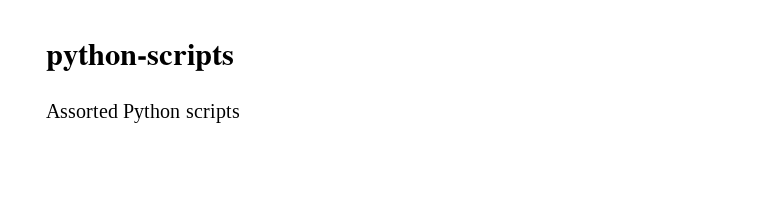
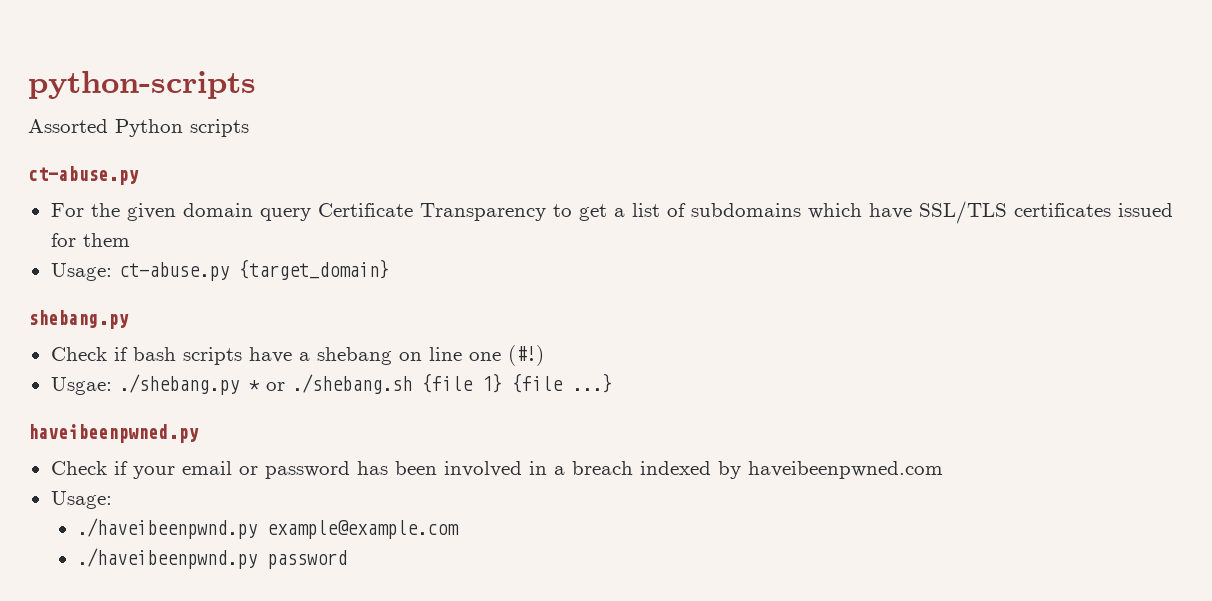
(240, 113) none -> [28,166,139,185] [50,201,1173,224] [50,233,130,247] [50,259,389,281] [28,310,129,329] [50,345,544,366] [50,373,612,395] [28,424,199,443] [50,461,943,479] [50,491,112,509] [77,518,460,539] [77,548,348,569] // ct-abuse.py // For the given domain query Certificate Transparency to get a list of subdomains which have SSL/TLS certificates issued for them // Usage: ct-abuse.py {target_domain} // shebang.py // Check if bash scripts have a shebang on line one (#!) // Usgae: ./shebang.py * or ./shebang.sh {file 1} {file ...} // haveibeenpwned.py // Check if your email or password has been involved in a breach indexed by haveibeenpwned.com // Usage: // ./haveibeenpwnd.py example@example.com // ./haveibeenpwnd.py password

